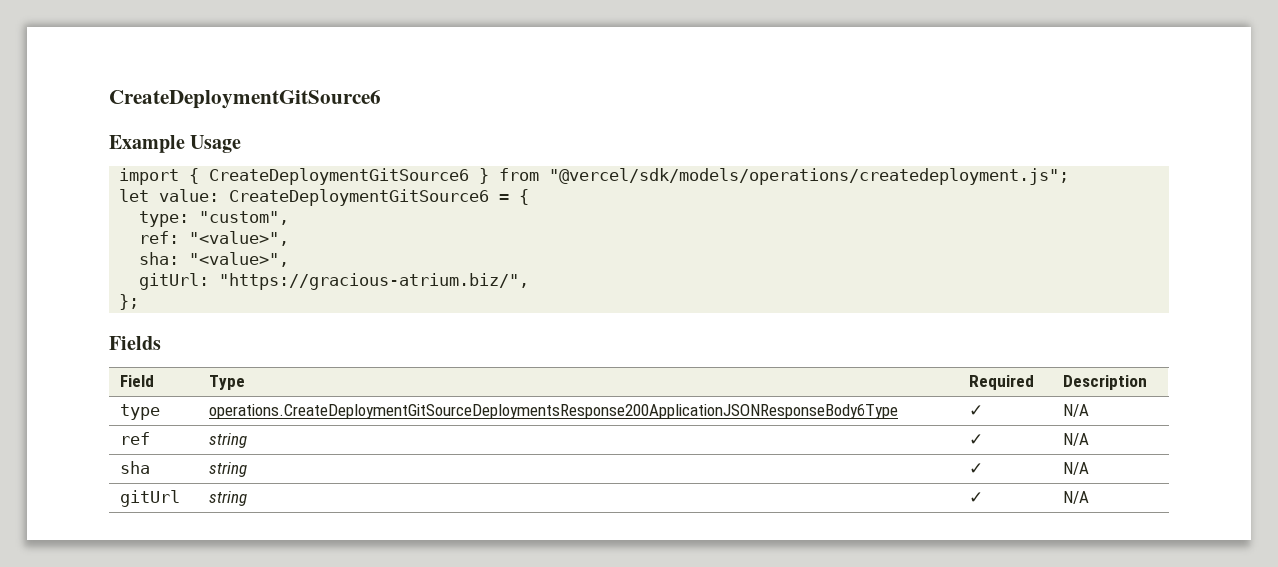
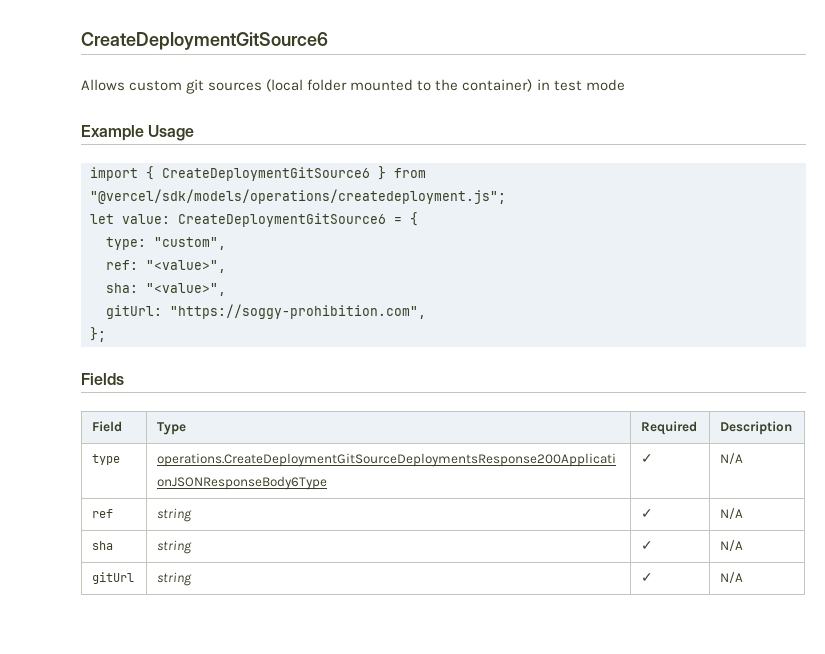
[109,90,381,109] CreateDeploymentGitSource6 -> [81,32,328,50] [81,79,625,94] CreateDeploymentGitSource6 // Allows custom git sources (local folder mounted to the container) in test mode
[219,273,530,290] "https://gracious-atrium.biz/", -> [170,304,426,319] "https://soggy-prohibition.com",

